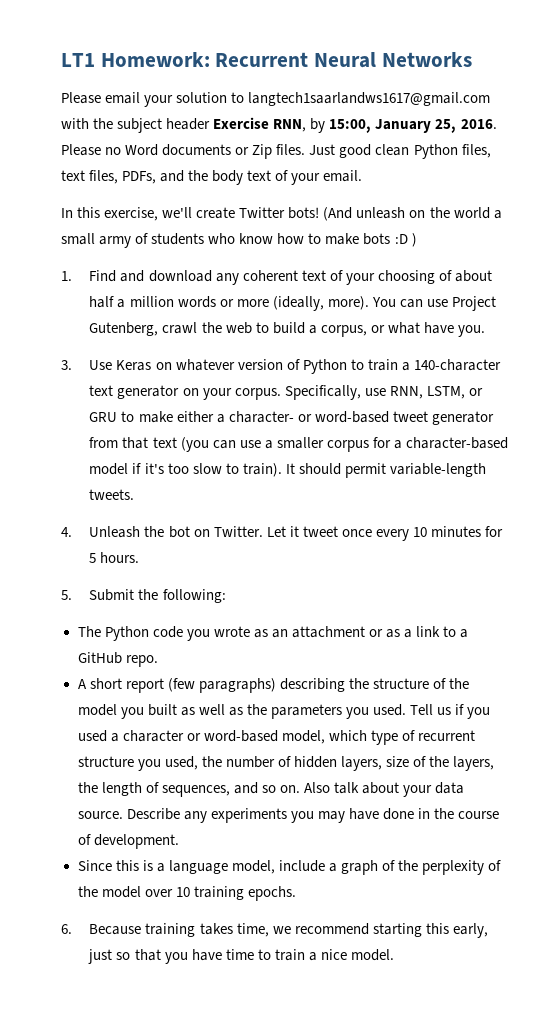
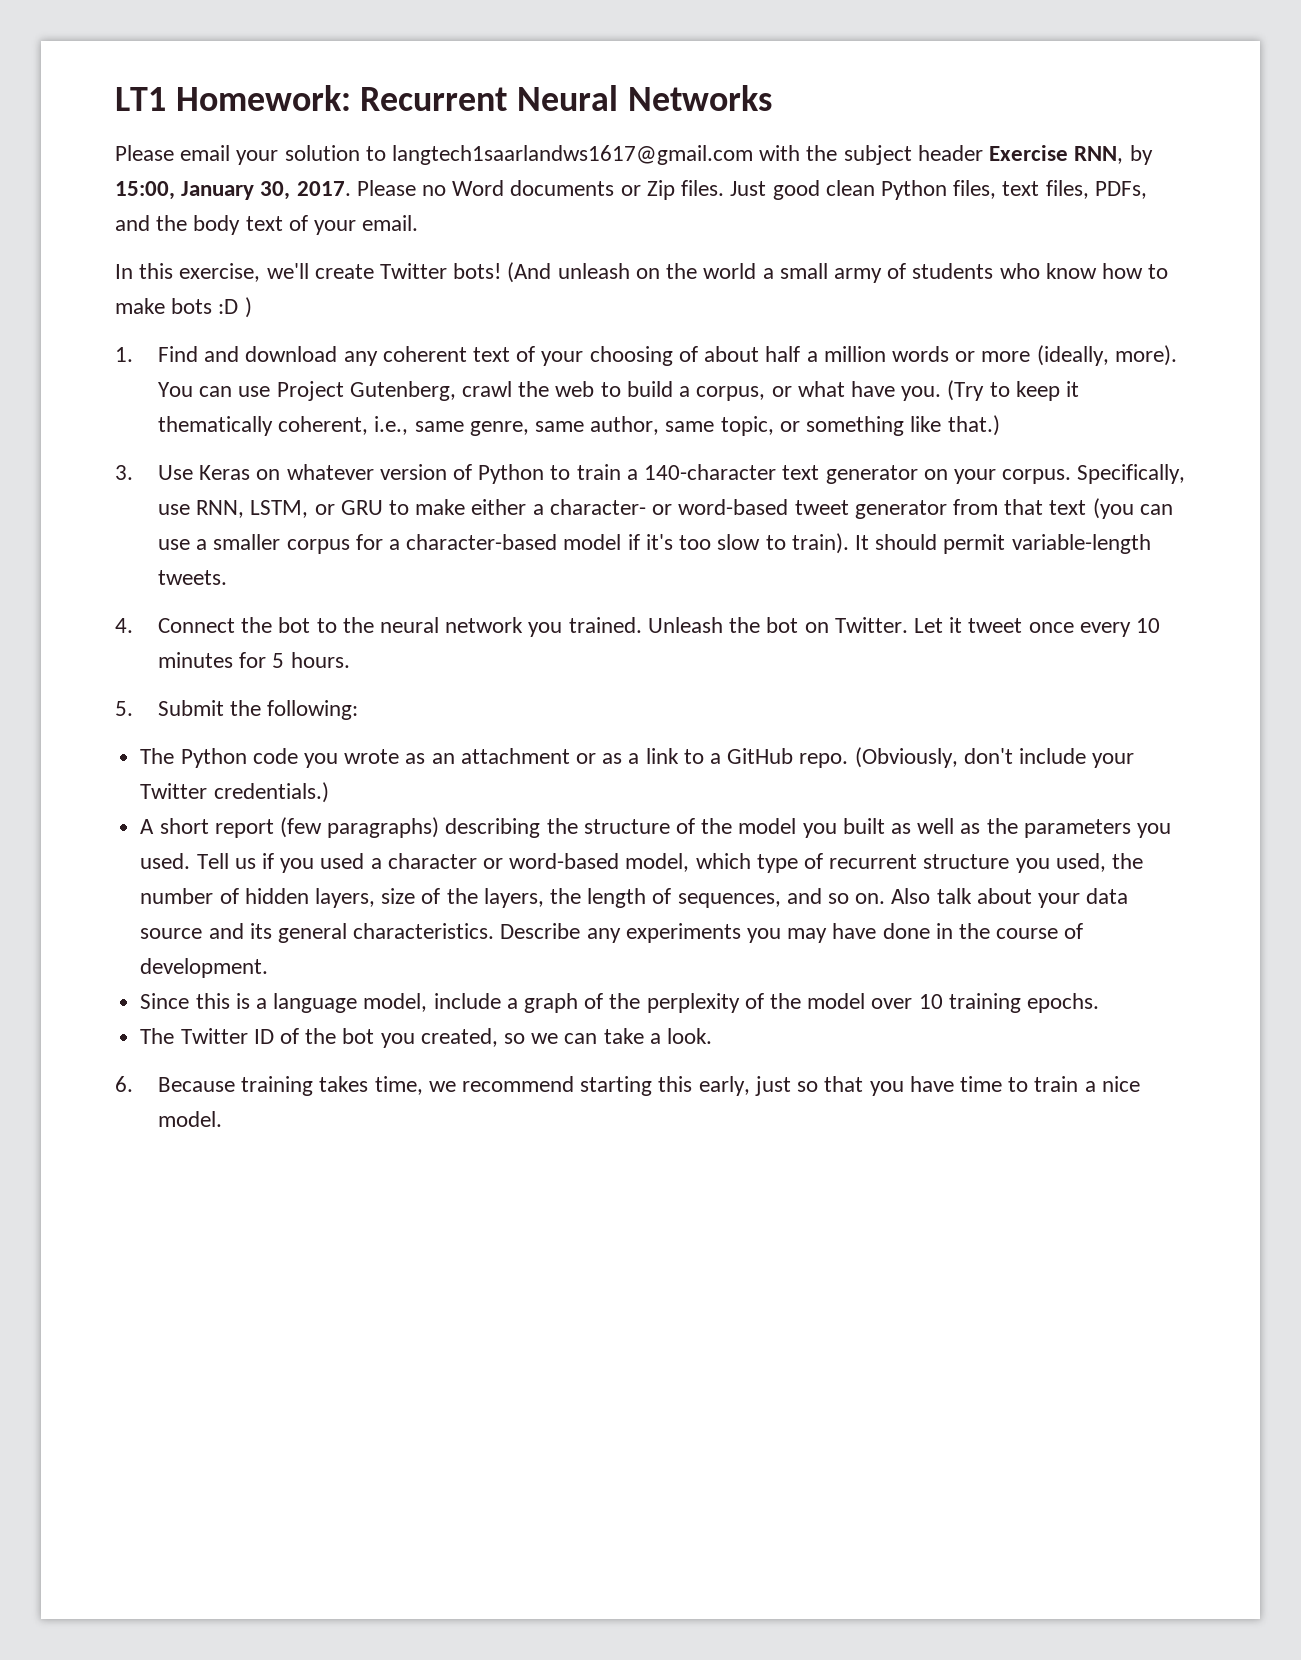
[435,119,497,133] 25, 2016. -> [260,181,351,200] 30, 2017.
(485, 331) none -> [947,380,1079,401] [157,415,1000,436] (Try to keep it thematically coherent, i.e., same genre, same author, same topic, or something like that.)
(72, 532) none -> [157,617,642,637] Connect the bot to the neural network you trained.
(158, 661) none -> [854,747,1135,768] [140,782,329,803] (Obviously, don't include your Twitter credentials.)
[77,811,123,819] source. -> [140,923,495,943] source and its general characteristics.
(296, 893) none -> [140,1028,713,1048] // The Twitter ID of the bot you created, so we can take a look.

